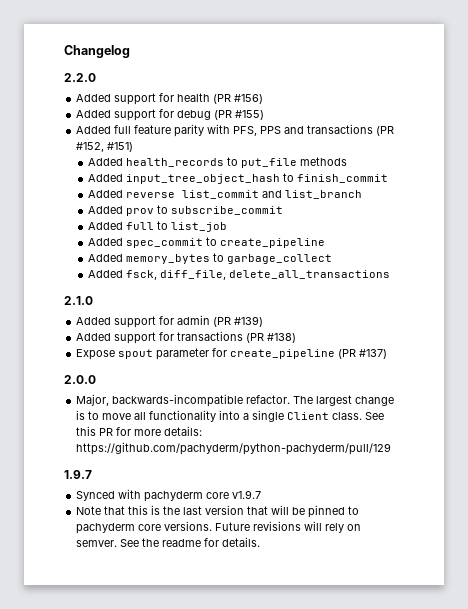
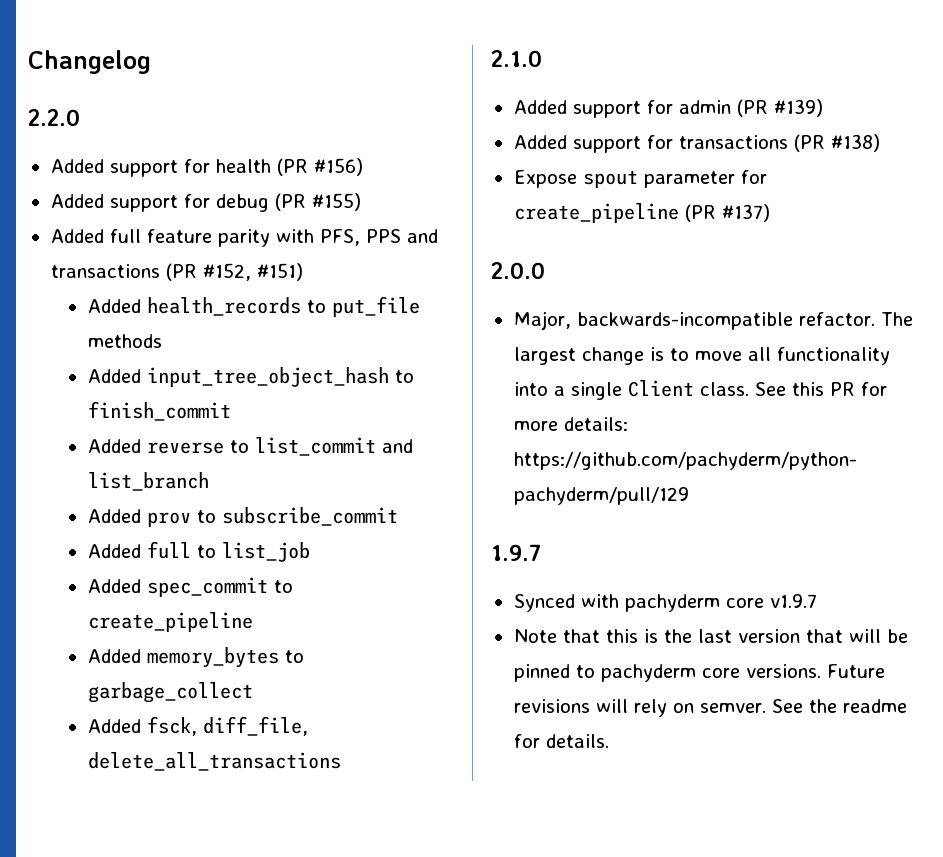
(176, 195) none -> [229,440,249,453] to

